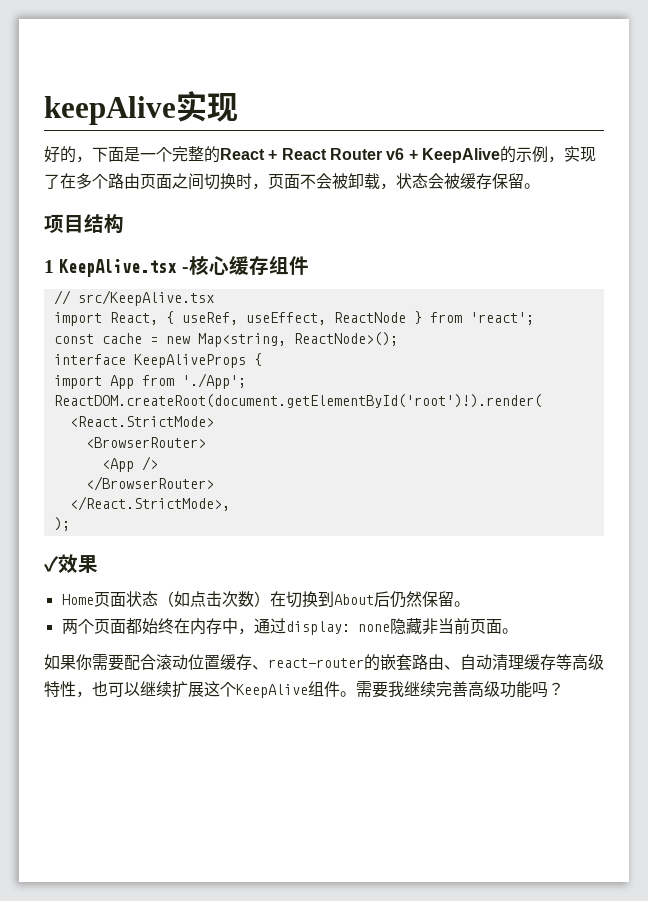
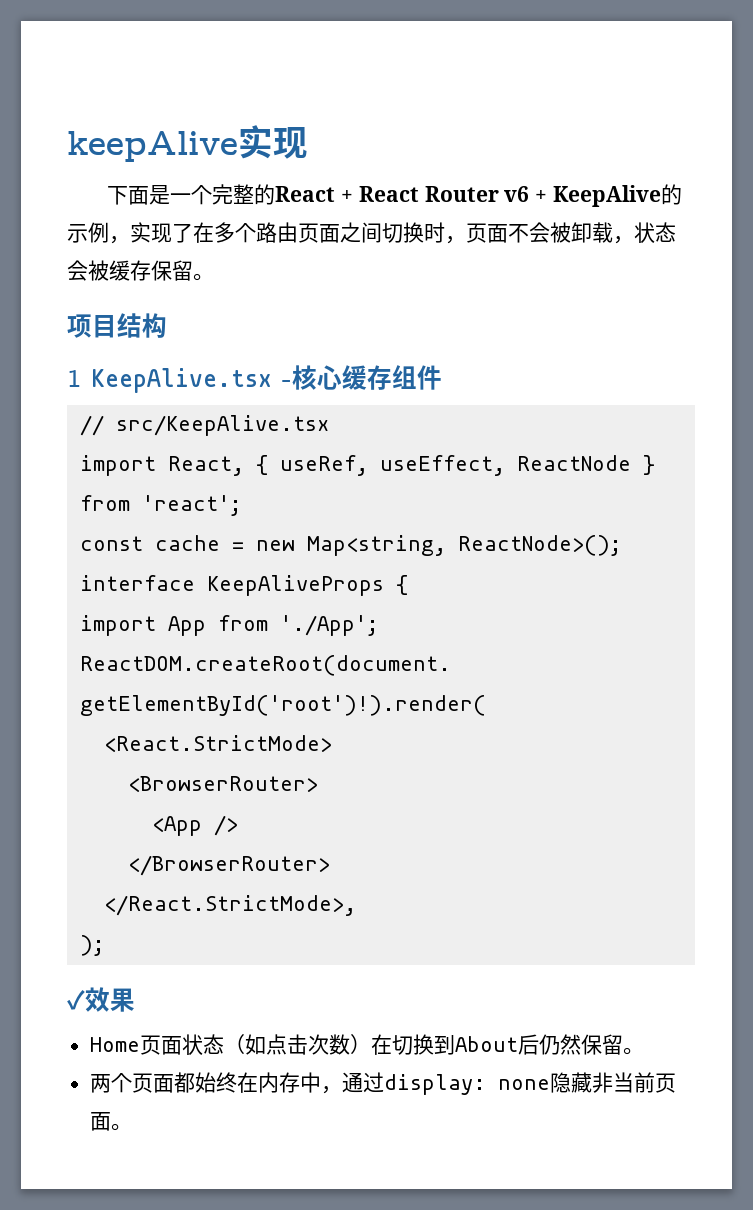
[44,146,92,163] 好的， -> (308, 143) none
[44,654,604,671] [44,681,564,698] // 如果你需要配合滚动位置缓存、react-router的嵌套路由、自动清理缓存等高级特性，也可以继续扩展这个KeepAlive组件。需要我继续完善高级功能吗？ -> (133, 1127) none

